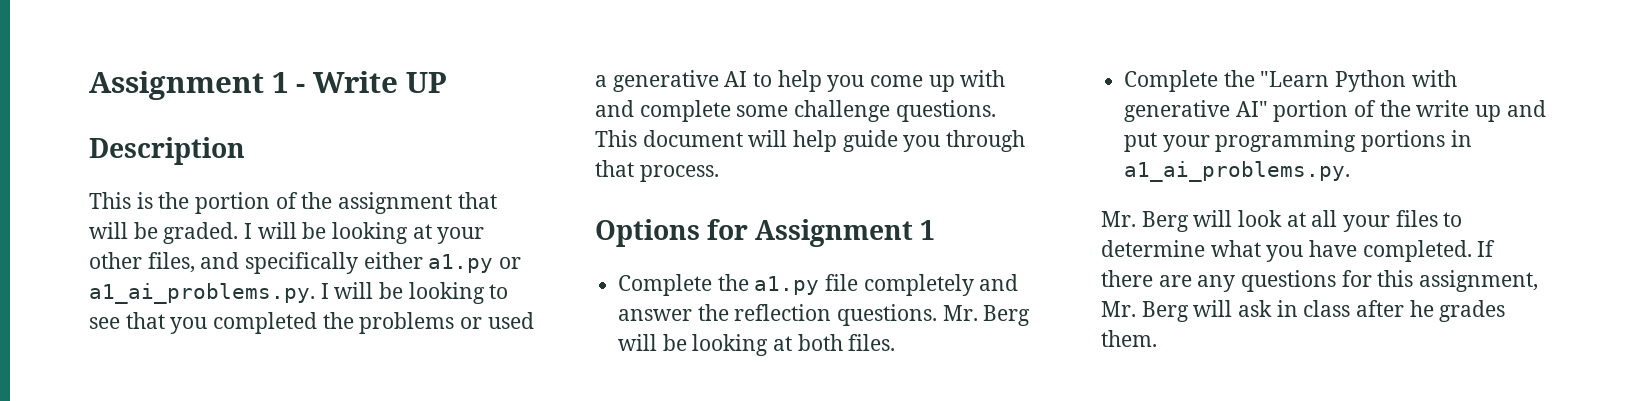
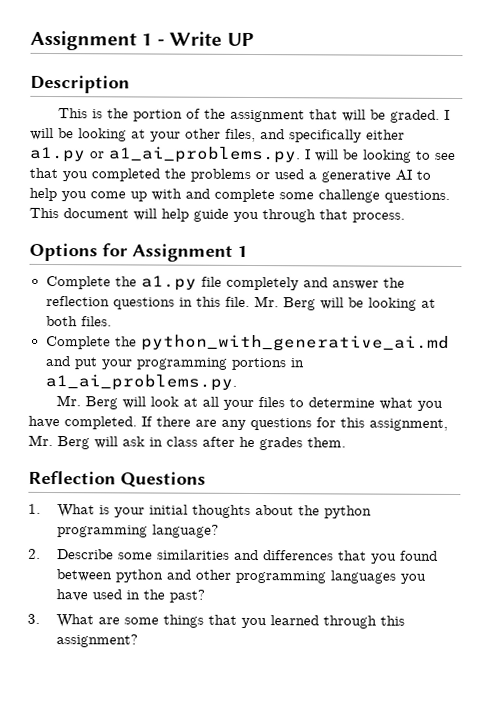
[837,304,938,326] questions. -> [112,296,250,310] questions in this file.
[1260,70,1457,92] [1124,100,1502,122] "Learn Python with generative AI" portion of the write up -> [140,334,450,352] python_with_generative_ai.md
(1157, 338) none -> [28,470,206,488] [28,503,373,519] [57,524,220,538] [28,548,439,564] [56,569,427,584] [56,589,206,603] [27,613,406,629] [56,634,139,648] // Reflection Questions // 1. What is your initial thoughts about the python programming language? // 2. Describe some similarities and differences that you found between python and other programming languages you have used in the past? // 3. What are some things that you learned through this assignment?

